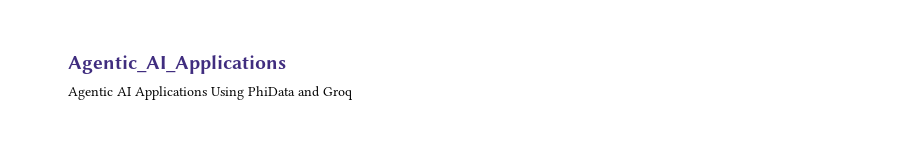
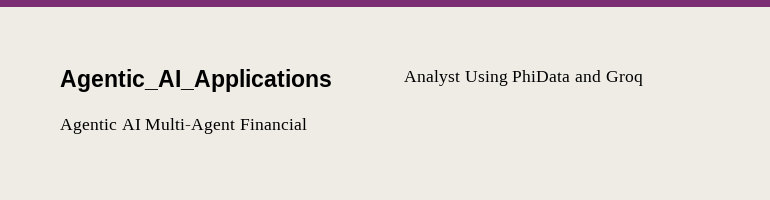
[135,86,207,100] Applications -> [145,118,308,134] [404,70,460,86] Multi-Agent Financial Analyst

